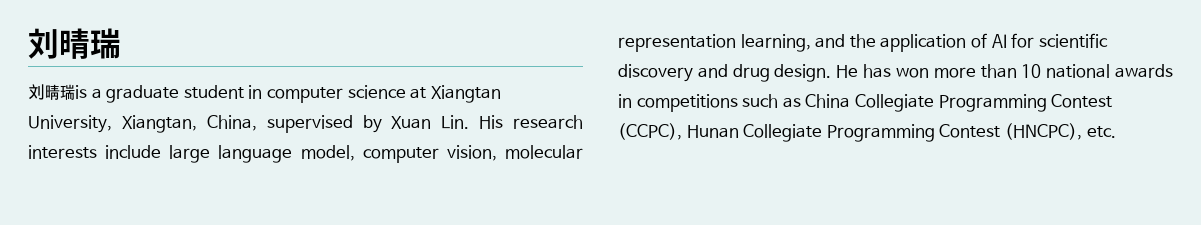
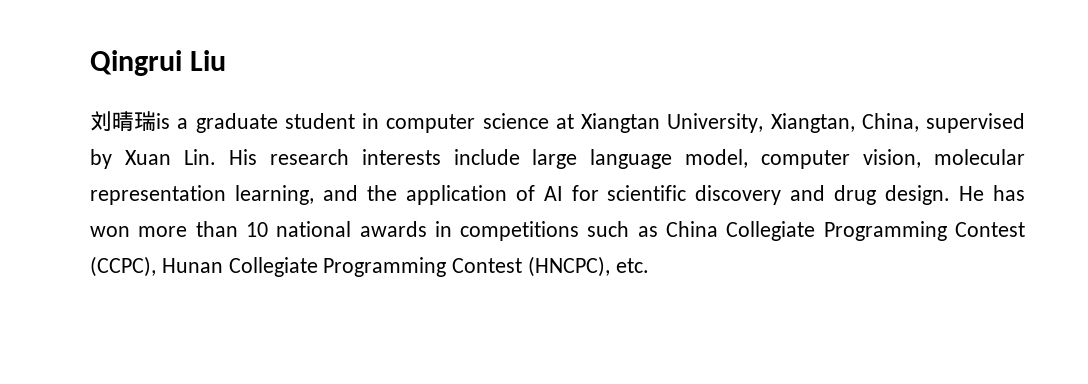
[28,28,121,59] 刘晴瑞 -> [90,50,226,76] Qingrui Liu

